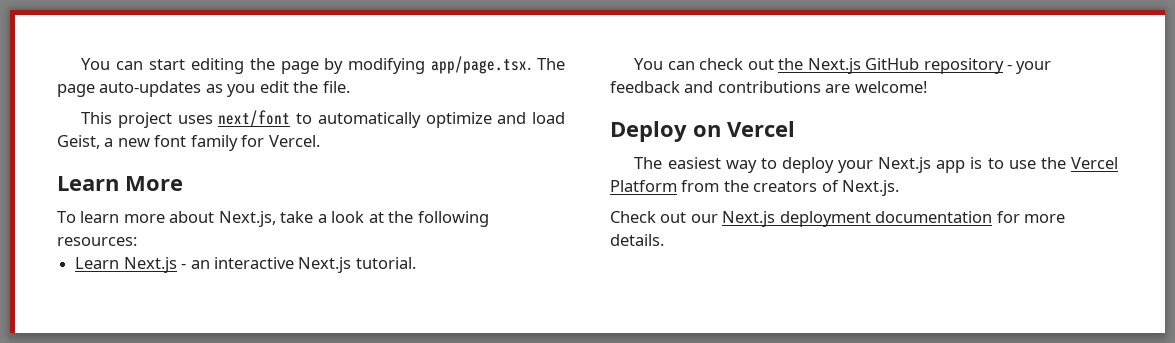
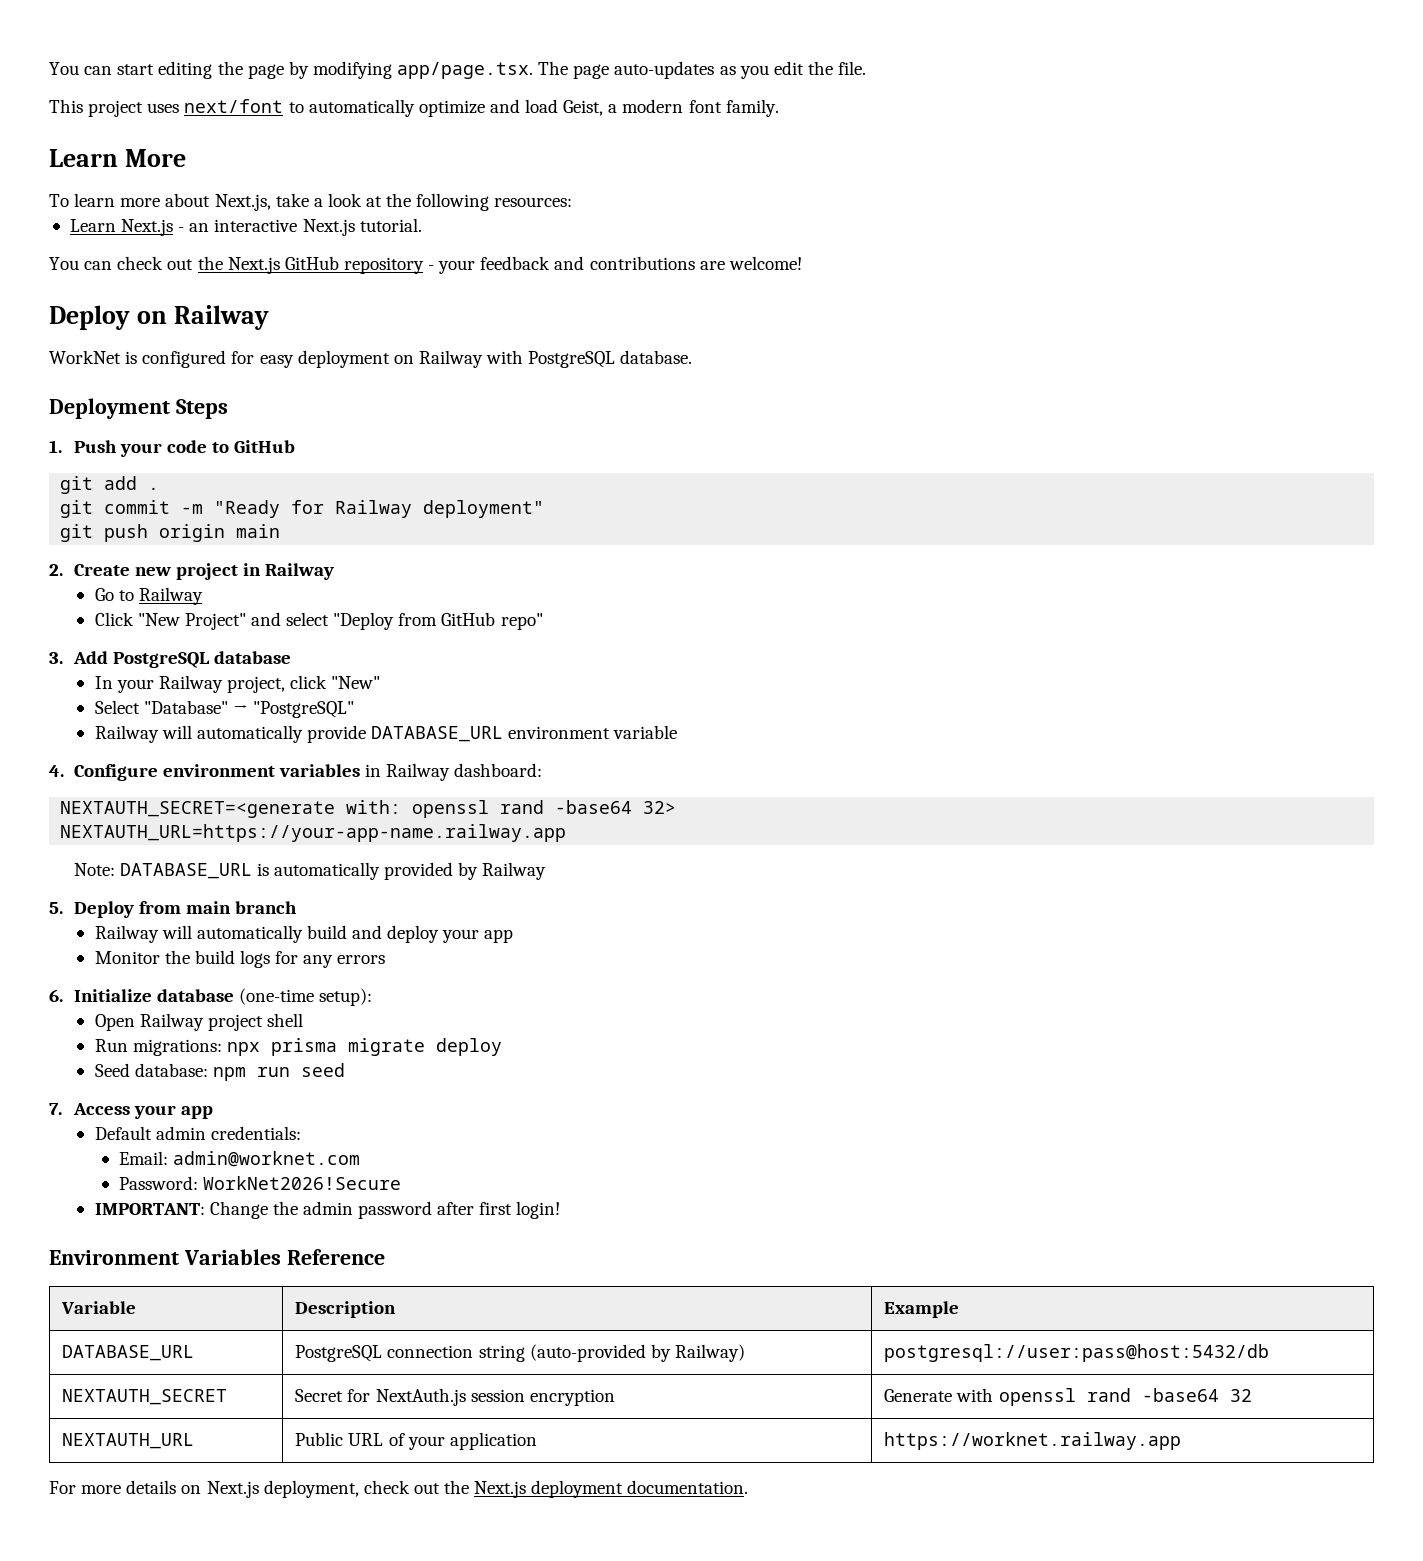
[117,135,320,151] new font family for Vercel. -> [622,99,779,117] modern font family.
[727,121,795,137] [634,157,1118,173] [610,180,900,196] [610,211,1066,227] [610,234,664,246] Vercel // The easiest way to deploy your Next.js app is to use the Vercel Platform from the creators of Next.js. // Check out our Next.js deployment documentation for more details. -> [173,305,269,330] [49,350,693,368] [49,398,228,419] [49,440,296,457] [60,476,160,494] [60,500,545,518] [60,524,281,542] [49,563,335,580] [94,587,203,605] [94,612,543,630] [49,651,291,668] [94,675,381,693] [94,700,354,718] [94,725,678,743] [49,763,543,781] [60,800,677,818] [60,824,567,842] [73,862,547,880] [49,901,298,918] [94,925,514,943] [94,950,386,968] [49,988,373,1006] [94,1013,303,1031] [94,1038,502,1056] [94,1063,345,1081] [49,1103,213,1119] [94,1126,301,1140] [119,1151,361,1167] [119,1176,402,1190] [94,1201,561,1219] [49,1249,385,1265] [61,1301,137,1314] [295,1301,397,1318] [884,1301,960,1318] [62,1345,195,1361] [295,1344,745,1362] [884,1344,1270,1362] [62,1389,228,1405] [295,1388,615,1406] [884,1388,1252,1406] [62,1433,195,1449] [295,1432,537,1450] [884,1432,1182,1450] [49,1480,749,1498] Railway // WorkNet is configured for easy deployment on Railway with PostgreSQL database. // Deployment Steps // 1. Push your code to GitHub // git add . // git commit -m "Ready for Railway deployment" // git push origin main // 2. Create new project in Railway // Go to Railway // Click "New Project" and select "Deploy from GitHub repo" // 3. Add PostgreSQL database // In your Railway project, click "New" // Select "Database" → "PostgreSQL" // Railway will automatically provide DATABASE_URL environment variable // 4. Configure environment variables in Railway dashboard: // NEXTAUTH_SECRET=<generate with: openssl rand -base64 32> // NEXTAUTH_URL=https://your-app-name.railway.app // Note: DATABASE_URL is automatically provided by Railway // 5. Deploy from main branch // Railway will automatically build and deploy your app // Monitor the build logs for any errors // 6. Initialize database (one-time setup): // Open Railway project shell // Run migrations: npx prisma migrate deploy // Seed database: npm run seed // 7. Access your app // Default admin credentials: // Email: admin@worknet.com // Password: WorkNet2026!Secure // IMPORTANT: Change the admin password after first login! // Environment Variables Reference // Variable | Description | Example // DATABASE_URL | PostgreSQL connection string (auto-provided by Railway) | postgresql://user:pass@host:5432/db // NEXTAUTH_SECRET | Secret for NextAuth.js session encryption | Generate with openssl rand -base64 32 // NEXTAUTH_URL | Public URL of your application | https://worknet.railway.app // For more details on Next.js deployment, check out the Next.js deployment documentation.

